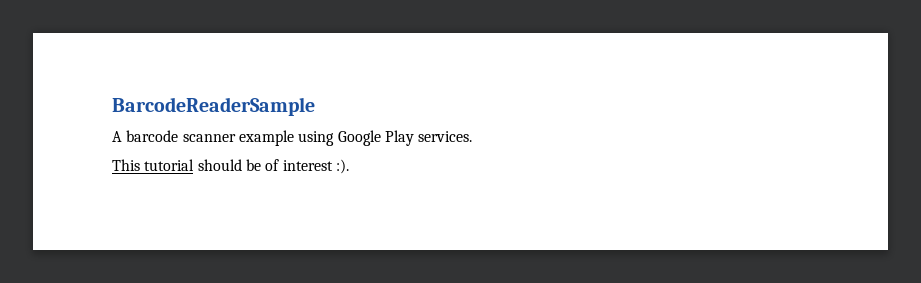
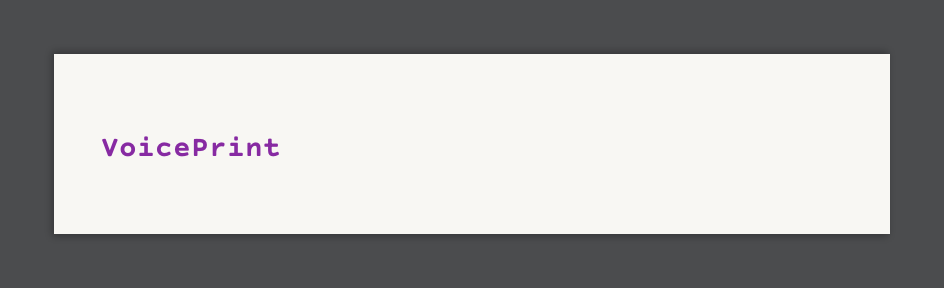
[112,97,315,116] [112,130,473,146] [112,159,349,174] BarcodeReaderSample // A barcode scanner example using Google Play services. // This tutorial should be of interest :). -> [101,136,281,157] VoicePrint

